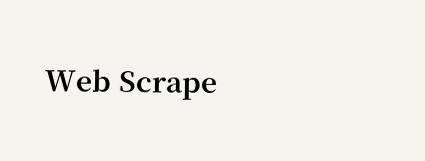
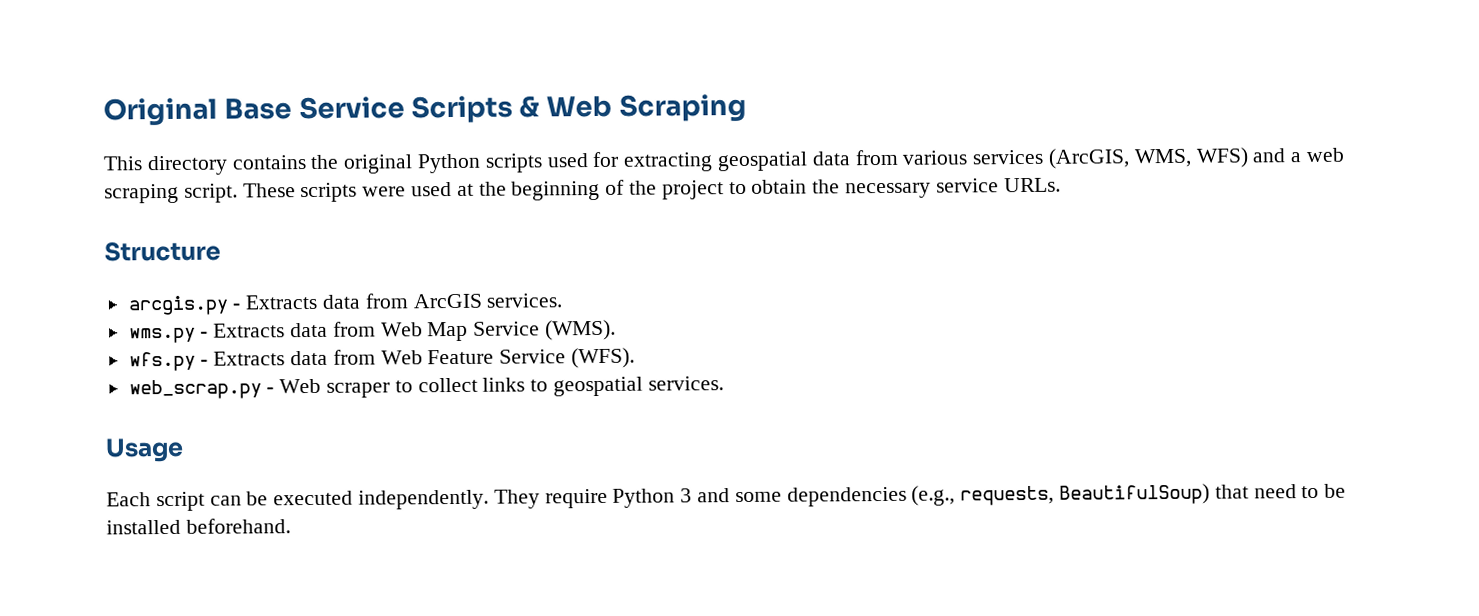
[44,68,218,101] Web Scrape -> [103,93,747,126] [103,147,1345,176] [104,177,1061,204] [104,240,221,262] [127,293,563,316] [128,319,617,344] [128,347,636,372] [128,376,724,400] [105,437,184,463] [106,483,1347,512] [106,518,291,535] Original Base Service Scripts & Web Scraping // This directory contains the original Python scripts used for extracting geospatial data from various services (ArcGIS, WMS, WFS) and a web scraping script. These scripts were used at the beginning of the project to obtain the necessary service URLs. // Structure // arcgis.py - Extracts data from ArcGIS services. // wms.py - Extracts data from Web Map Service (WMS). // wfs.py - Extracts data from Web Feature Service (WFS). // web_scrap.py - Web scraper to collect links to geospatial services. // Usage // Each script can be executed independently. They require Python 3 and some dependencies (e.g., requests, BeautifulSoup) that need to be installed beforehand.

